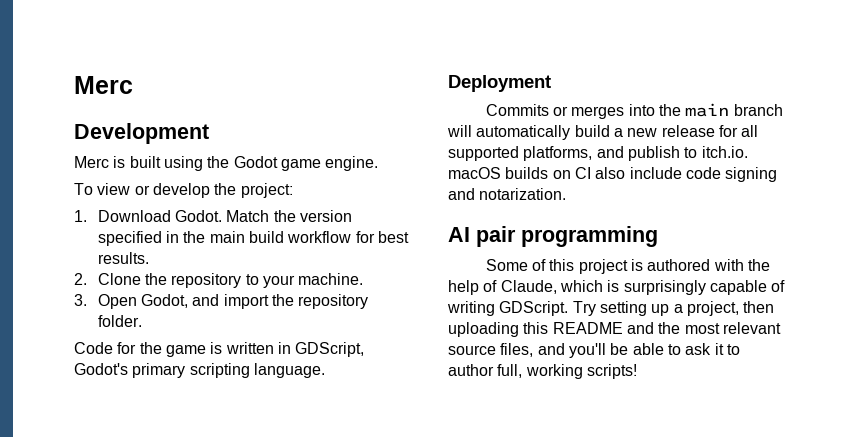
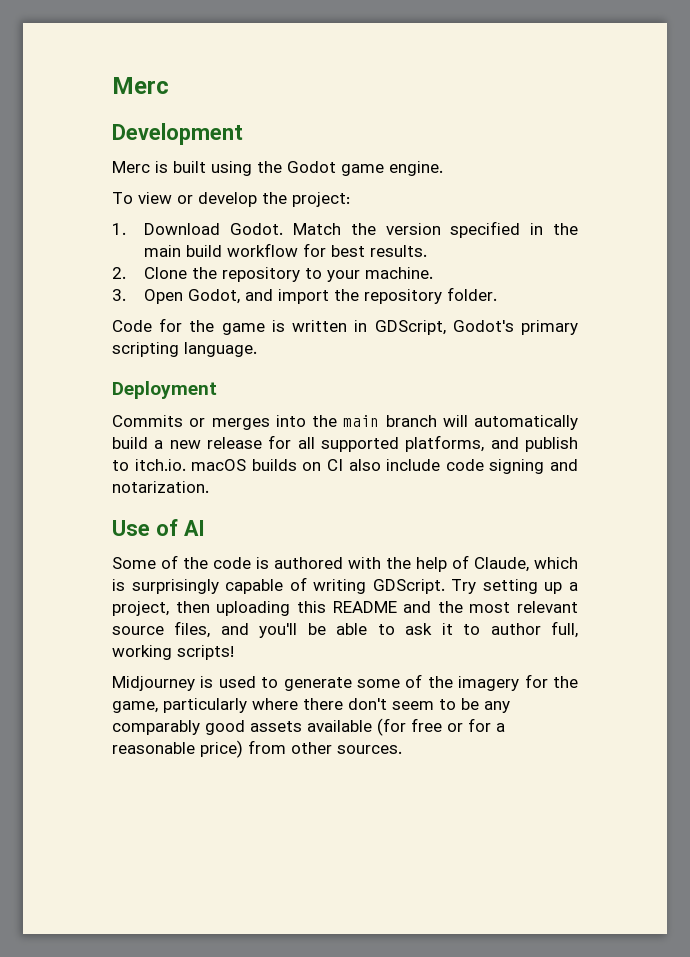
(567, 194) none -> [112,519,178,536] Use of
[476,226,658,247] pair programming -> (205, 528) none
[549,259,628,274] this project -> [183,557,251,569] the code
(637, 371) none -> [112,674,578,691] [112,698,510,713] [112,718,505,736] [112,740,402,758] // Midjourney is used to generate some of the imagery for the game, particularly where there don't seem to be any comparably good assets available (for free or for a reasonable price) from other sources.

